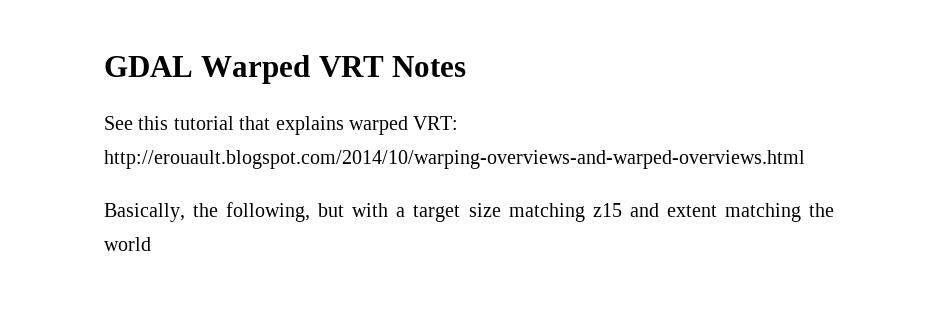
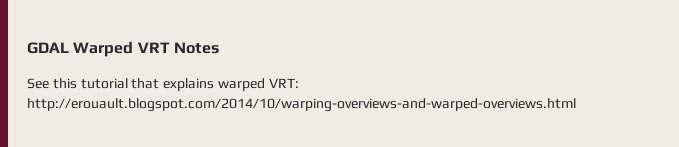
[104,202,835,222] [104,237,151,251] // Basically, the following, but with a target size matching z15 and extent matching the world -> (576, 105) none

